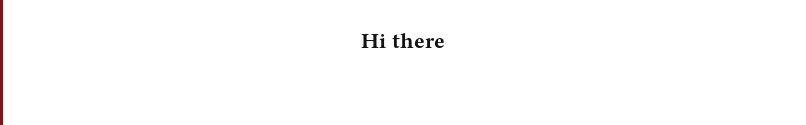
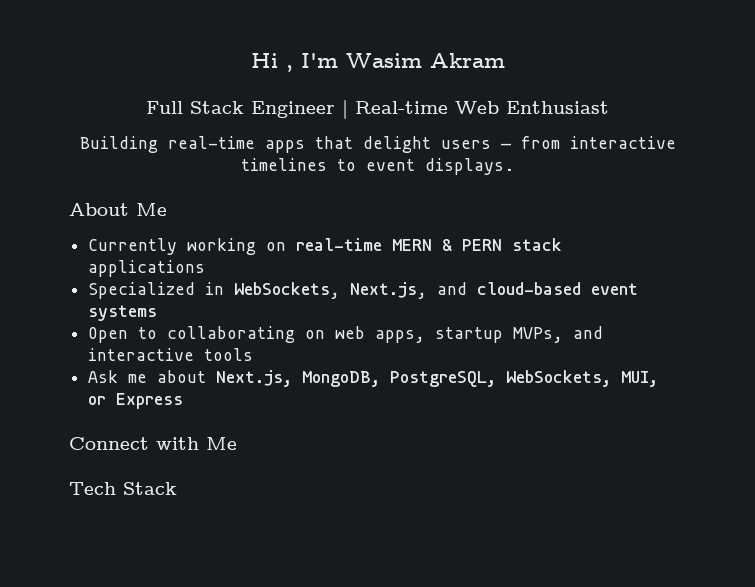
[392,33,445,48] there -> [285,53,505,72] [146,100,609,119] [79,136,676,153] [241,158,514,175] [69,203,167,216] [88,238,563,255] [88,260,206,277] [88,282,639,299] [88,305,158,321] [88,326,604,343] [88,348,254,361] [88,370,659,387] [88,393,184,409] [69,437,237,450] [69,482,177,495] , I'm Wasim Akram // Full Stack Engineer | Real-time Web Enthusiast // Building real-time apps that delight users — from interactive timelines to event displays. // About Me // Currently working on real-time MERN & PERN stack applications // Specialized in WebSockets, Next.js, and cloud-based event systems // Open to collaborating on web apps, startup MVPs, and interactive tools // Ask me about Next.js, MongoDB, PostgreSQL, WebSockets, MUI, or Express // Connect with Me // Tech Stack

